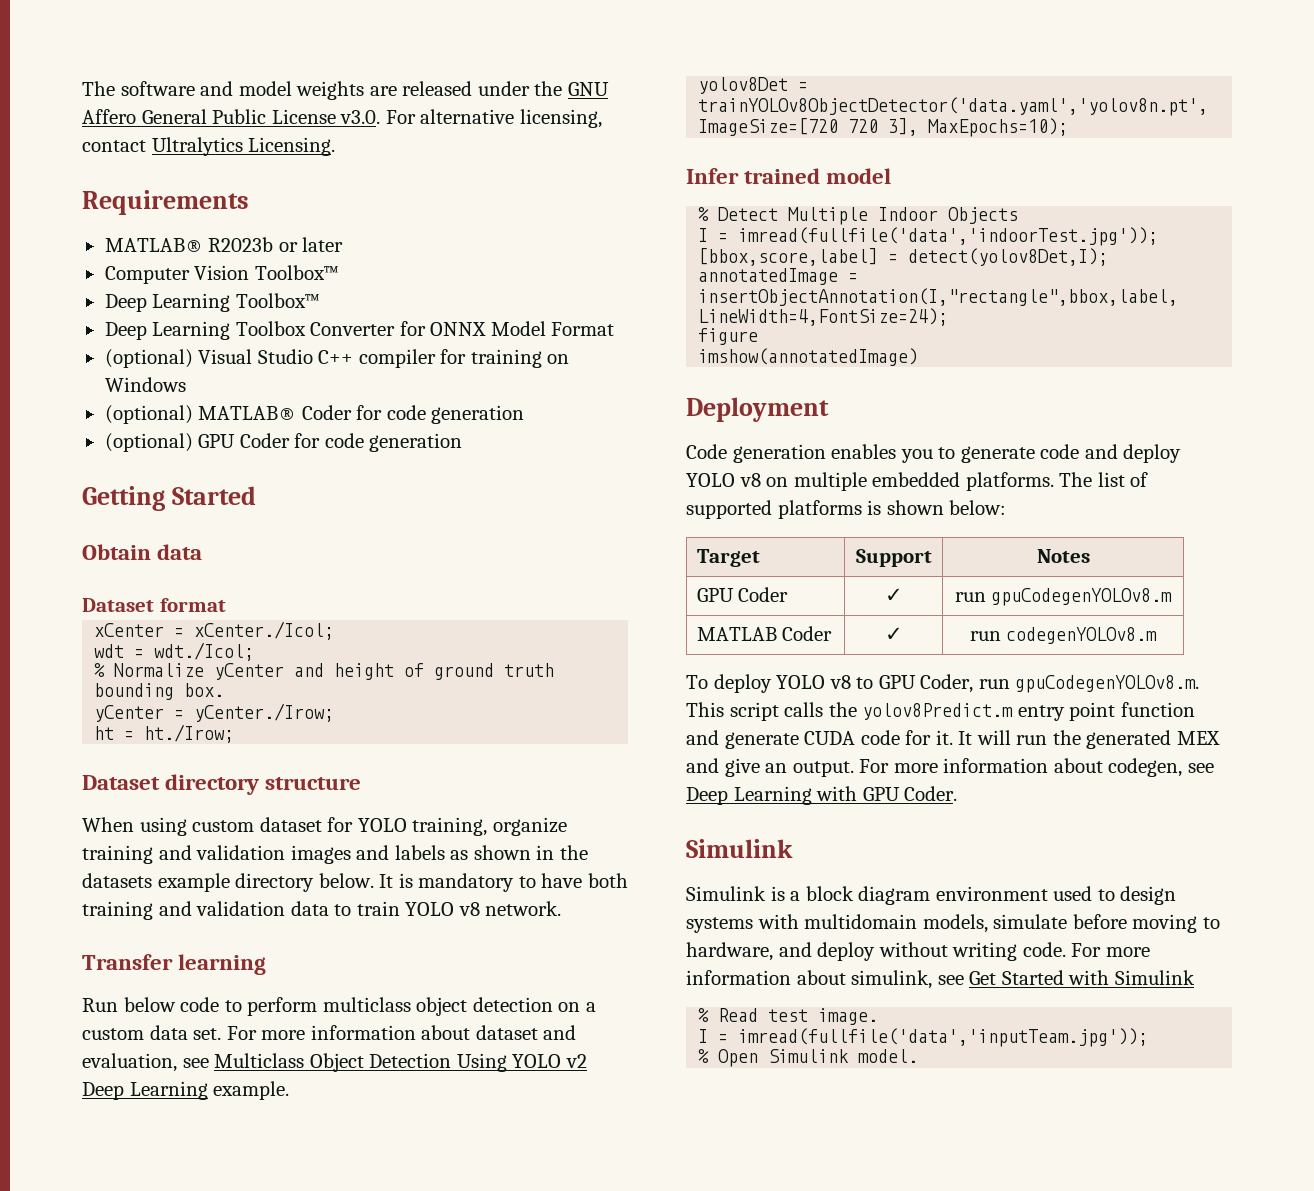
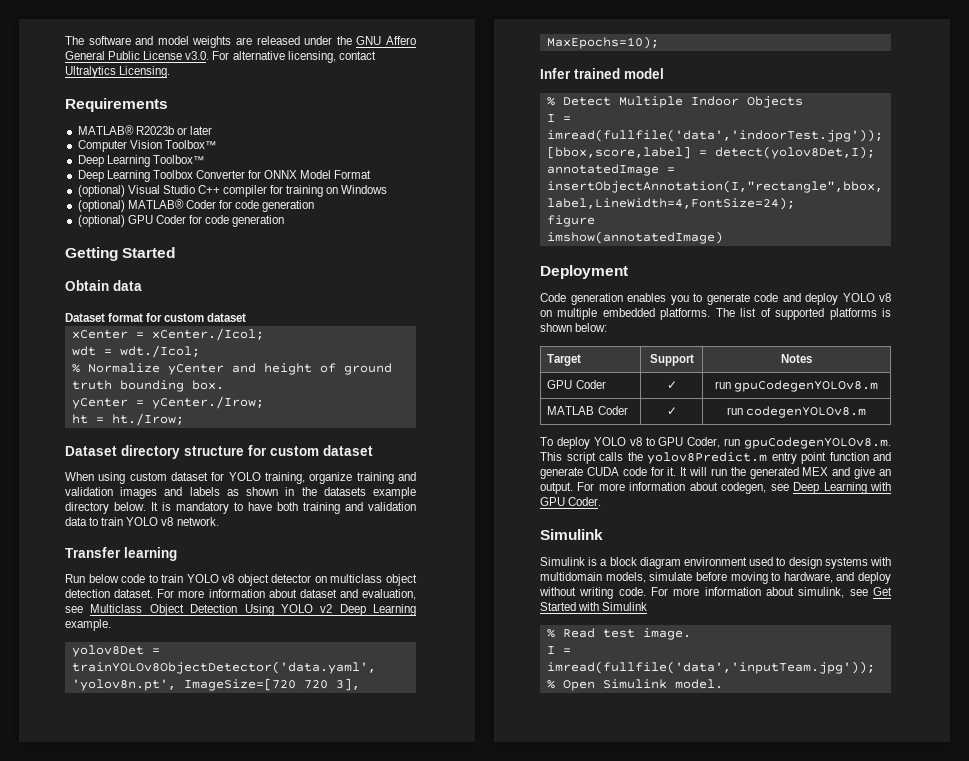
(226, 605) none -> [146,313,247,322] for custom dataset
(362, 783) none -> [248,445,373,456] for custom dataset
[247,997,596,1016] [82,1025,222,1040] perform multiclass object detection on a custom data set. -> [161,574,417,586] [65,589,154,598] train YOLO v8 object detector on multiclass object detection dataset.

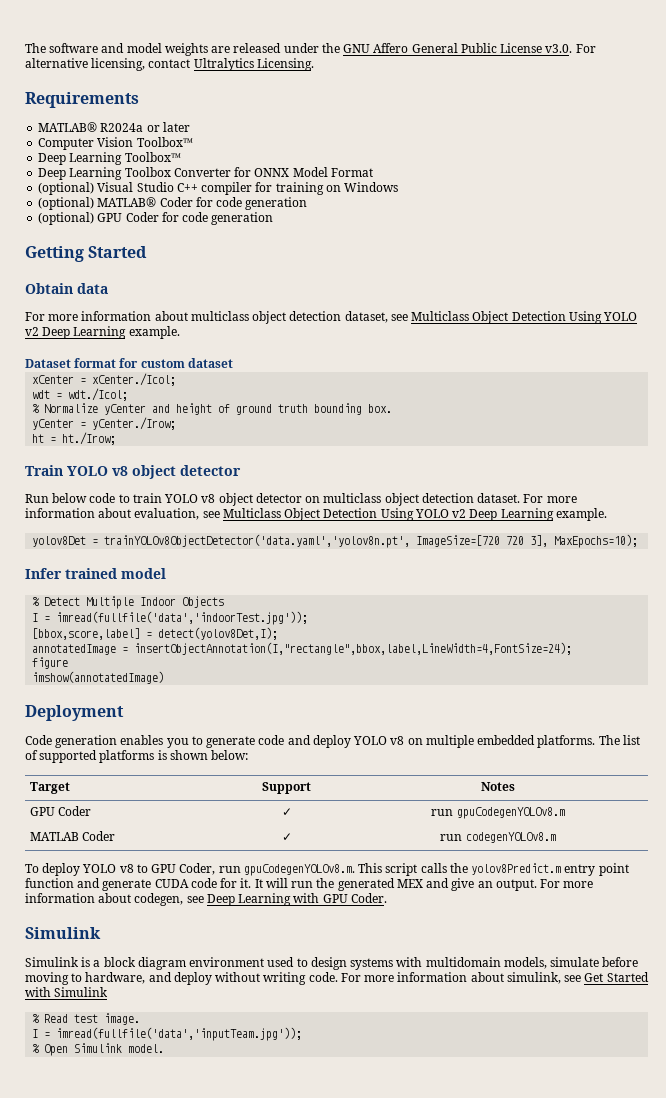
[135,126,174,135] R2023b -> [100,123,144,132] R2024a
(142, 285) none -> [25,311,638,324] [25,326,180,339] // For more information about multiclass object detection dataset, see Multiclass Object Detection Using YOLO v2 Deep Learning example.
[65,445,373,459] [65,472,416,484] [65,487,416,499] [65,502,416,514] [65,517,219,526] [65,547,177,561] Dataset directory structure for custom dataset // When using custom dataset for YOLO training, organize training and validation images and labels as shown in the datasets example directory below. It is mandatory to have both training and validation data to train YOLO v8 network. // Transfer learning -> [25,465,241,479] Train YOLO v8 object detector
[299,589,358,598] dataset and -> (132, 513) none

